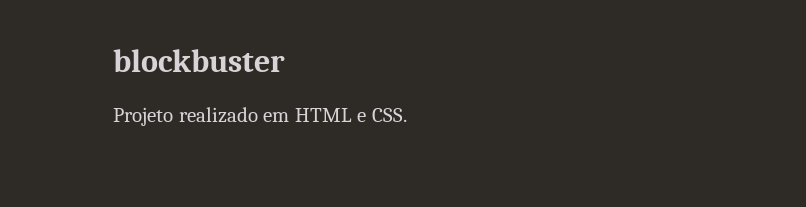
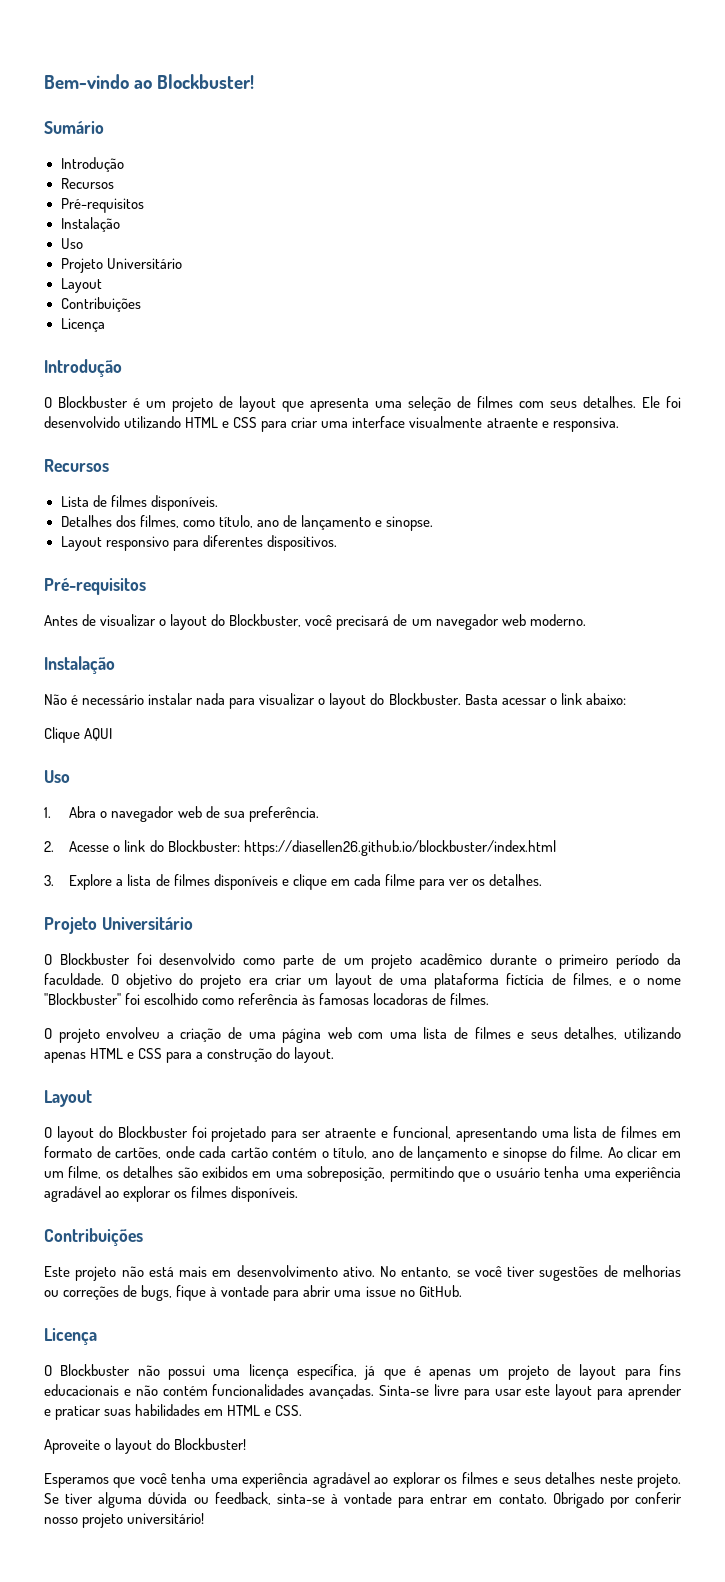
[113,49,285,72] [113,107,407,126] blockbuster // Projeto realizado em HTML e CSS. -> [44,74,255,89] [44,121,104,134] [60,157,124,172] [60,178,114,189] [60,198,144,213] [60,217,120,232] [60,238,83,249] [60,258,182,273] [60,278,102,293] [60,297,141,312] [60,318,105,332] [44,359,122,377] [44,396,681,412] [44,416,619,432] [44,459,109,472] [60,495,218,511] [60,515,433,531] [60,535,337,551] [44,578,146,595] [44,614,586,630] [44,656,115,674] [44,693,626,709] [44,727,113,743] [44,770,70,783] [44,806,319,822] [44,840,556,856] [44,874,543,890] [44,917,193,934] [44,953,682,969] [44,973,682,989] [44,993,490,1005] [44,1027,681,1043] [44,1047,335,1063] [44,1090,92,1107] [44,1126,681,1142] [44,1146,681,1162] [44,1166,681,1182] [44,1186,299,1202] [44,1228,143,1246] [44,1265,681,1281] [44,1285,462,1301] [44,1328,97,1345] [44,1364,681,1380] [44,1384,682,1400] [44,1404,303,1420] [44,1438,247,1454] [44,1472,681,1488] [44,1492,682,1508] [44,1513,205,1528] Bem-vindo ao Blockbuster! // Sumário // Introdução // Recursos // Pré-requisitos // Instalação // Uso // Projeto Universitário // Layout // Contribuições // Licença // Introdução // O Blockbuster é um projeto de layout que apresenta uma seleção de filmes com seus detalhes. Ele foi desenvolvido utilizando HTML e CSS para criar uma interface visualmente atraente e responsiva. // Recursos // Lista de filmes disponíveis. // Detalhes dos filmes, como título, ano de lançamento e sinopse. // Layout responsivo para diferentes dispositivos. // Pré-requisitos // Antes de visualizar o layout do Blockbuster, você precisará de um navegador web moderno. // Instalação // Não é necessário instalar nada para visualizar o layout do Blockbuster. Basta acessar o link abaixo: // Clique AQUI // Uso // 1. Abra o navegador web de sua preferência. // 2. Acesse o link do Blockbuster: https://diasellen26.github.io/blockbuster/index.html // 3. Explore a lista de filmes disponíveis e clique em cada filme para ver os detalhes. // Projeto Universitário // O Blockbuster foi desenvolvido como parte de um projeto acadêmico durante o primeiro período da faculdade. O objetivo do projeto era criar um layout de uma plataforma fictícia de filmes, e o nome "Blockbuster" foi escolhido como referência às famosas locadoras de filmes. // O projeto envolveu a criação de uma página web com uma lista de filmes e seus detalhes, utilizando apenas HTML e CSS para a construção do layout. // Layout // O layout do Blockbuster foi projetado para ser atraente e funcional, apresentando uma lista de filmes em formato de cartões, onde cada cartão contém o título, ano de lançamento e sinopse do filme. Ao clicar em um filme, os detalhes são exibidos em uma sobreposição, permitindo que o usuário tenha uma experiência agradável ao explorar os filmes disponíveis. // Contribuições // Este projeto não está mais em desenvolvimento ativo. No entanto, se você tiver sugestões de melhorias ou correções de bugs, fique à vontade para abrir uma issue no GitHub. // Licença // O Blockbuster não possui uma licença específica, já que é apenas um projeto de layout para fins educacionais e não contém funcionalidades avançadas. Sinta-se livre para usar este layout para aprender e praticar suas habilidades em HTML e CSS. // Aproveite o layout do Blockbuster! // Esperamos que você tenha uma experiência agradável ao explorar os filmes e seus detalhes neste projeto. Se tiver alguma dúvida ou feedback, sinta-se à vontade para entrar em contato. Obrigado por conferir nosso projeto universitário!

